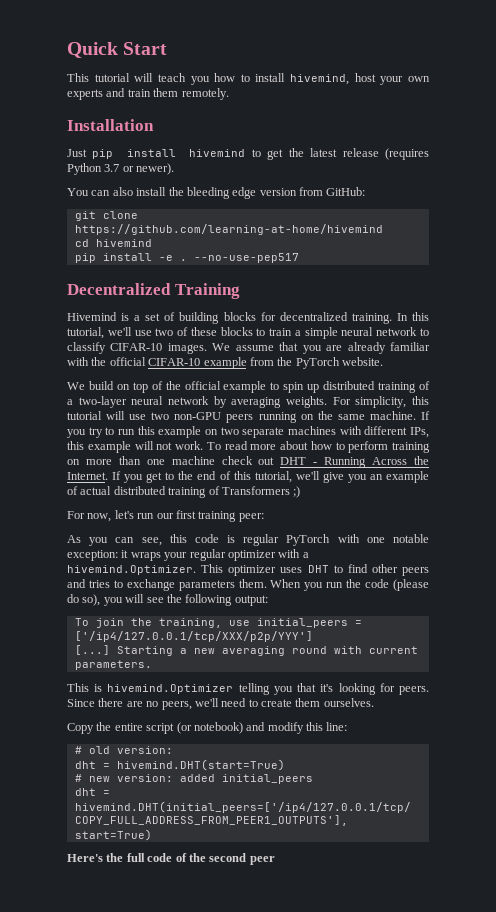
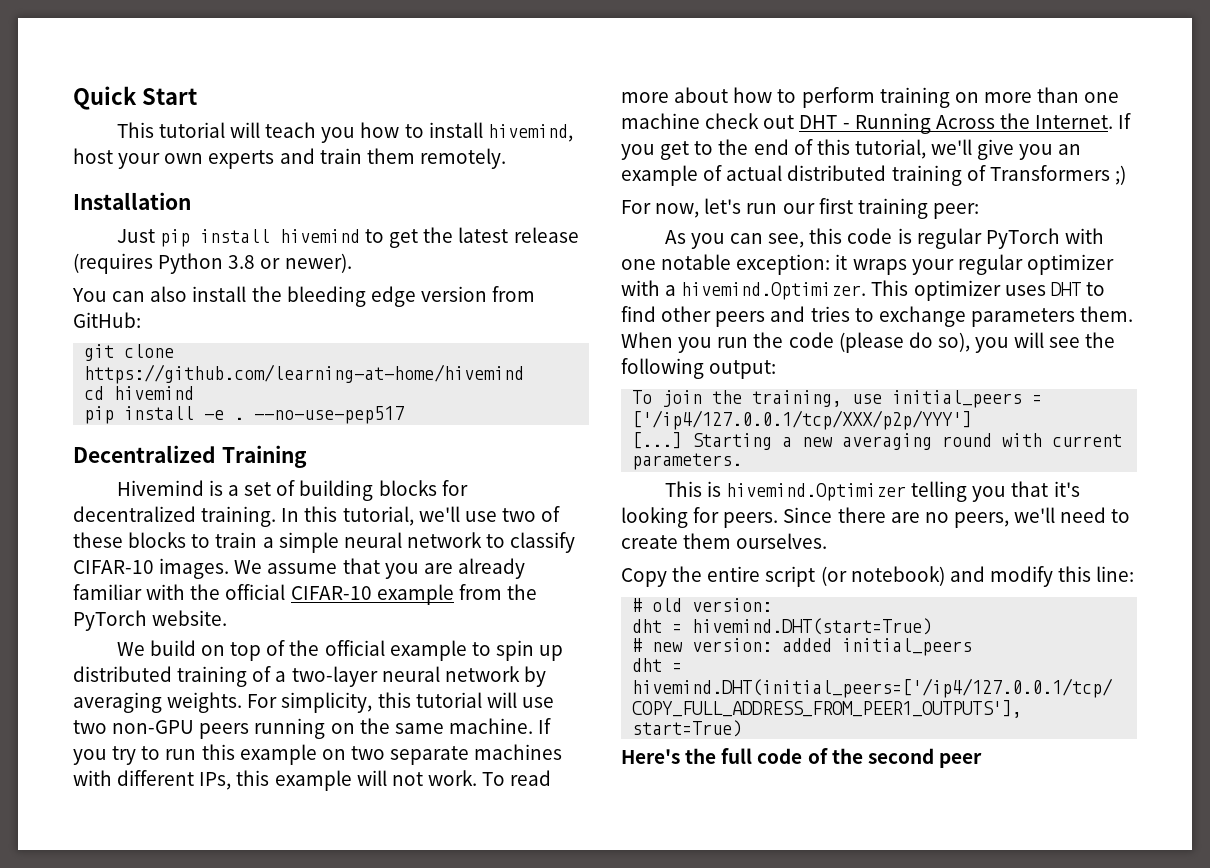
[104,164,120,172] 3.7 -> [228,255,256,269] 3.8

